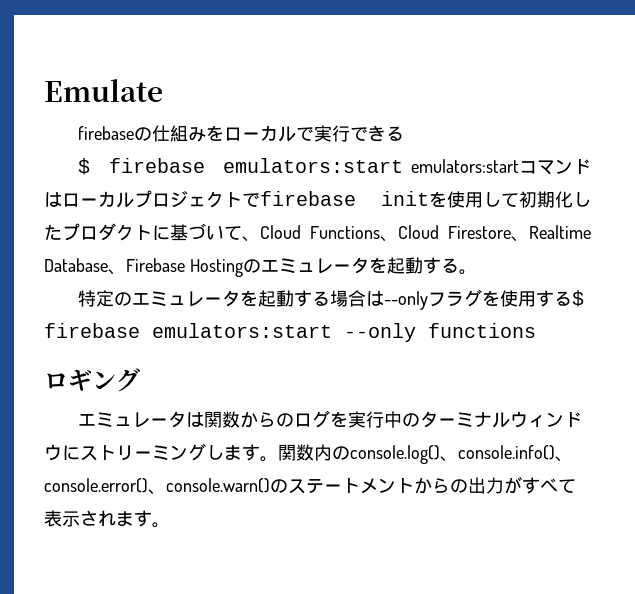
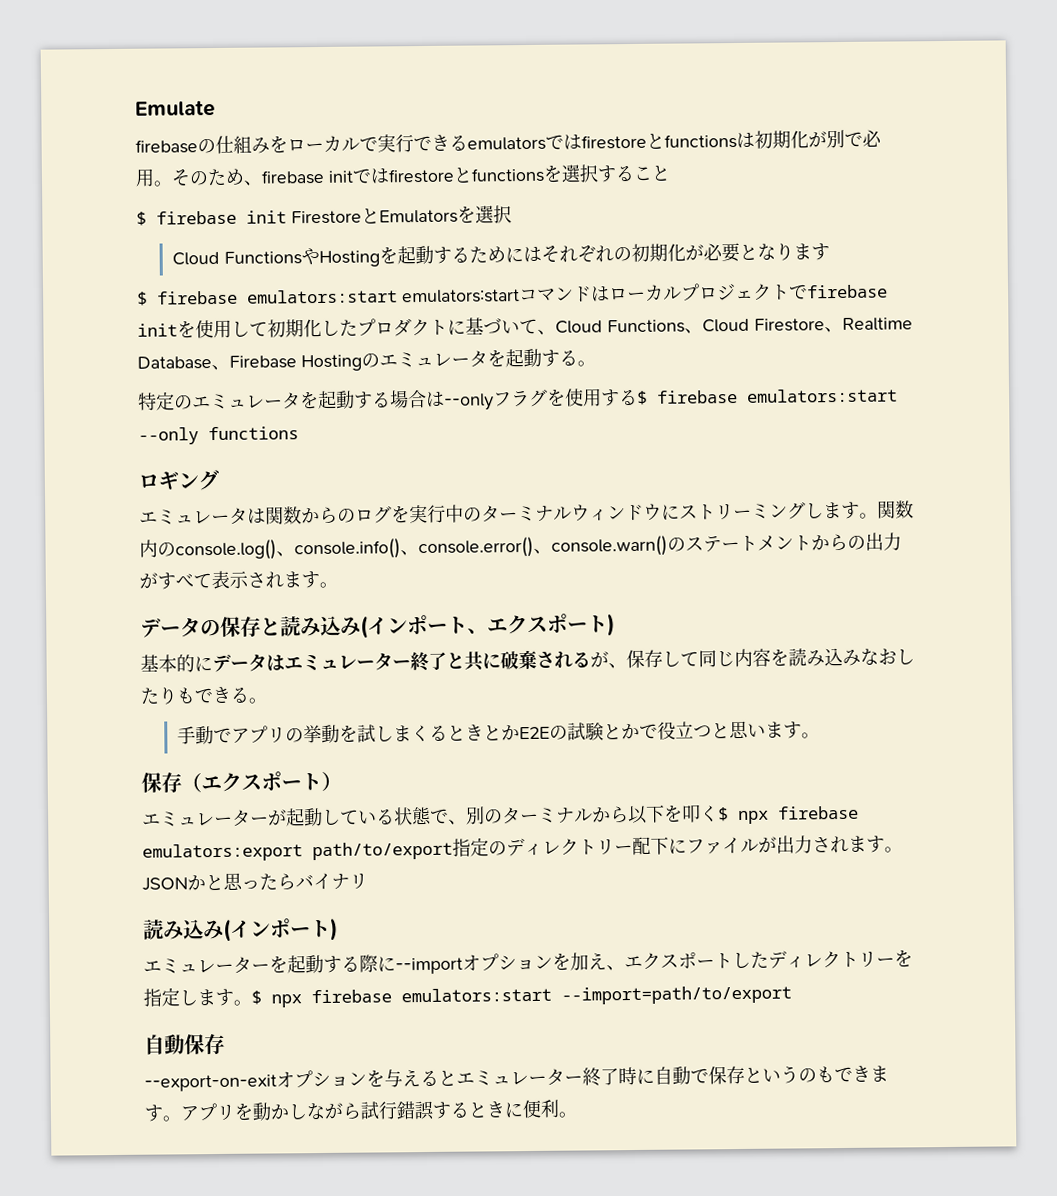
(404, 133) none -> [467,129,882,151] [135,164,671,187] [136,205,512,226] [171,242,830,267] emulatorsではfirestoreとfunctionsは初期化が別で必用。そのため、firebase initではfirestoreとfunctionsを選択すること // $ firebase init FirestoreとEmulatorsを選択 // Cloud FunctionsやHostingを起動するためにはそれぞれの初期化が必要となります
(170, 525) none -> [140,613,615,639] [140,647,915,673] [140,686,268,705] [176,720,820,745] [141,771,342,793] [142,804,859,827] [142,835,903,862] [142,872,368,891] [143,917,338,942] [143,949,913,975] [143,985,792,1008] [144,1033,225,1055] [144,1065,889,1092] [144,1099,577,1122] // データの保存と読み込み(インポート、エクスポート) // 基本的にデータはエミュレーター終了と共に破棄されるが、保存して同じ内容を読み込みなおしたりもできる。 // 手動でアプリの挙動を試しまくるときとかE2Eの試験とかで役立つと思います。 // 保存（エクスポート） // エミュレーターが起動している状態で、別のターミナルから以下を叩く$ npx firebase emulators:export path/to/export指定のディレクトリー配下にファイルが出力されます。JSONかと思ったらバイナリ // 読み込み(インポート) // エミュレーターを起動する際に--importオプションを加え、エクスポートしたディレクトリーを指定します。$ npx firebase emulators:start --import=path/to/export // 自動保存 // --export-on-exitオプションを与えるとエミュレーター終了時に自動で保存というのもできます。アプリを動かしながら試行錯誤するときに便利。

